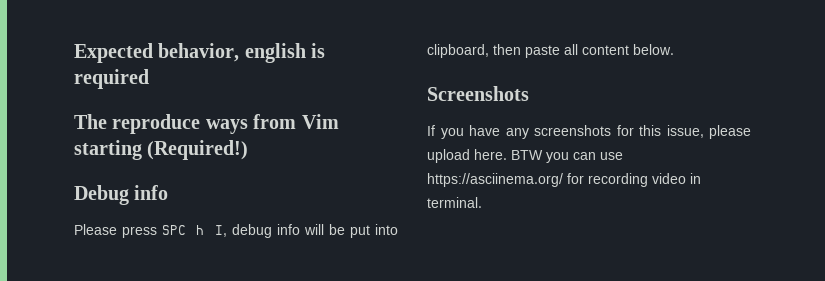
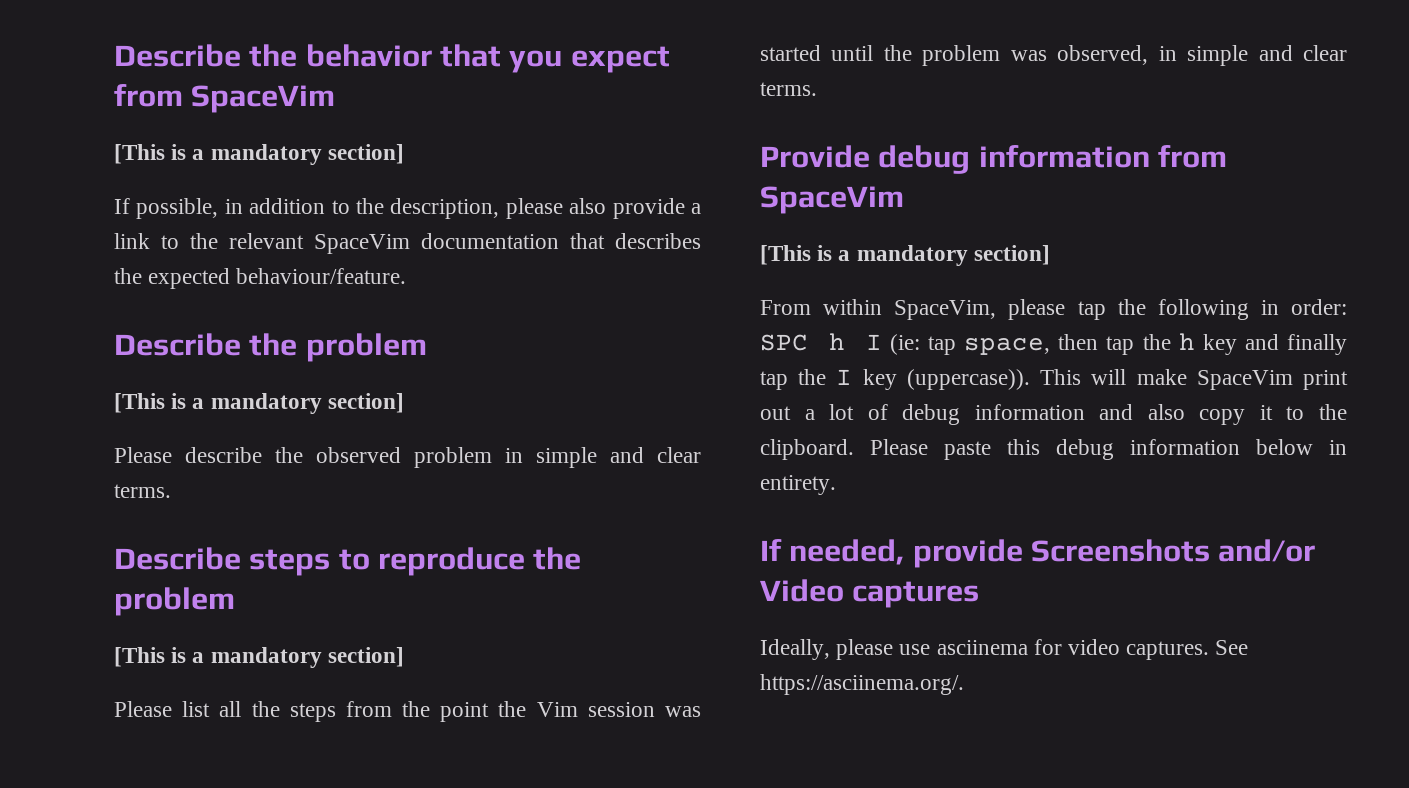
[74,43,326,63] [74,69,149,89] [74,114,339,134] [74,140,249,160] [74,185,169,205] [74,224,398,238] [427,44,674,58] [427,86,529,101] [427,125,751,139] [427,149,623,163] [427,173,701,187] [427,197,482,208] Expected behavior, english is required // The reproduce ways from Vim starting (Required!) // Debug info // Please press SPC h I, debug info will be put into clipboard, then paste all content below. // Screenshots // If you have any screenshots for this issue, please upload here. BTW you can use https://asciinema.org/ for recording video in terminal. -> [114,44,670,73] [114,84,336,113] [114,144,404,165] [114,198,701,219] [114,233,701,254] [114,268,407,289] [114,333,427,362] [114,393,404,414] [114,447,701,468] [114,484,171,498] [114,547,582,576] [114,587,235,616] [114,647,404,668] [114,701,701,722] [760,45,1347,66] [760,82,817,96] [760,145,1228,174] [760,186,904,214] [760,245,1050,266] [760,299,1347,320] [760,333,1347,355] [760,369,1348,390] [760,404,1347,425] [760,439,1347,460] [760,475,836,495] [760,539,1316,568] [760,579,980,608] [760,639,1249,660] [760,674,964,695] Describe the behavior that you expect from SpaceVim // [This is a mandatory section] // If possible, in addition to the description, please also provide a link to the relevant SpaceVim documentation that describes the expected behaviour/feature. // Describe the problem // [This is a mandatory section] // Please describe the observed problem in simple and clear terms. // Describe steps to reproduce the problem // [This is a mandatory section] // Please list all the steps from the point the Vim session was started until the problem was observed, in simple and clear terms. // Provide debug information from SpaceVim // [This is a mandatory section] // From within SpaceVim, please tap the following in order: SPC h I (ie: tap space, then tap the h key and finally tap the I key (uppercase)). This will make SpaceVim print out a lot of debug information and also copy it to the clipboard. Please paste this debug information below in entirety. // If needed, provide Screenshots and/or Video captures // Ideally, please use asciinema for video captures. See https://asciinema.org/.

